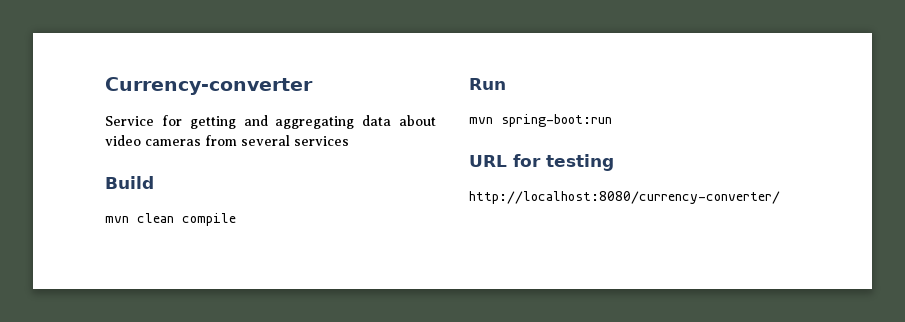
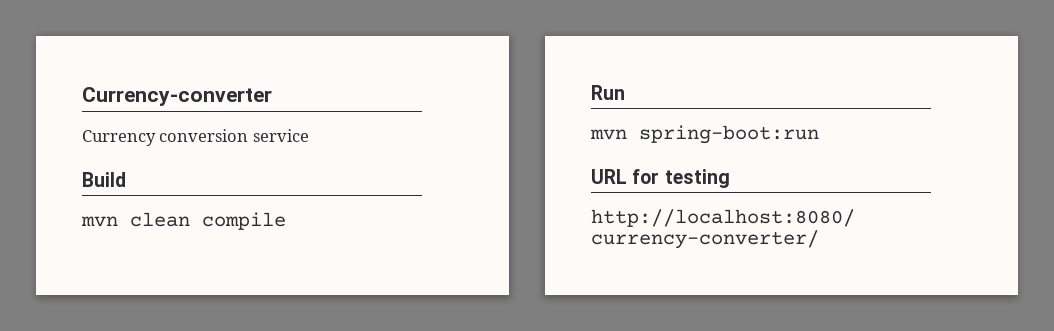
[105,115,436,129] [105,135,349,146] Service for getting and aggregating data about video cameras from several services -> [82,129,309,146] Currency conversion service

